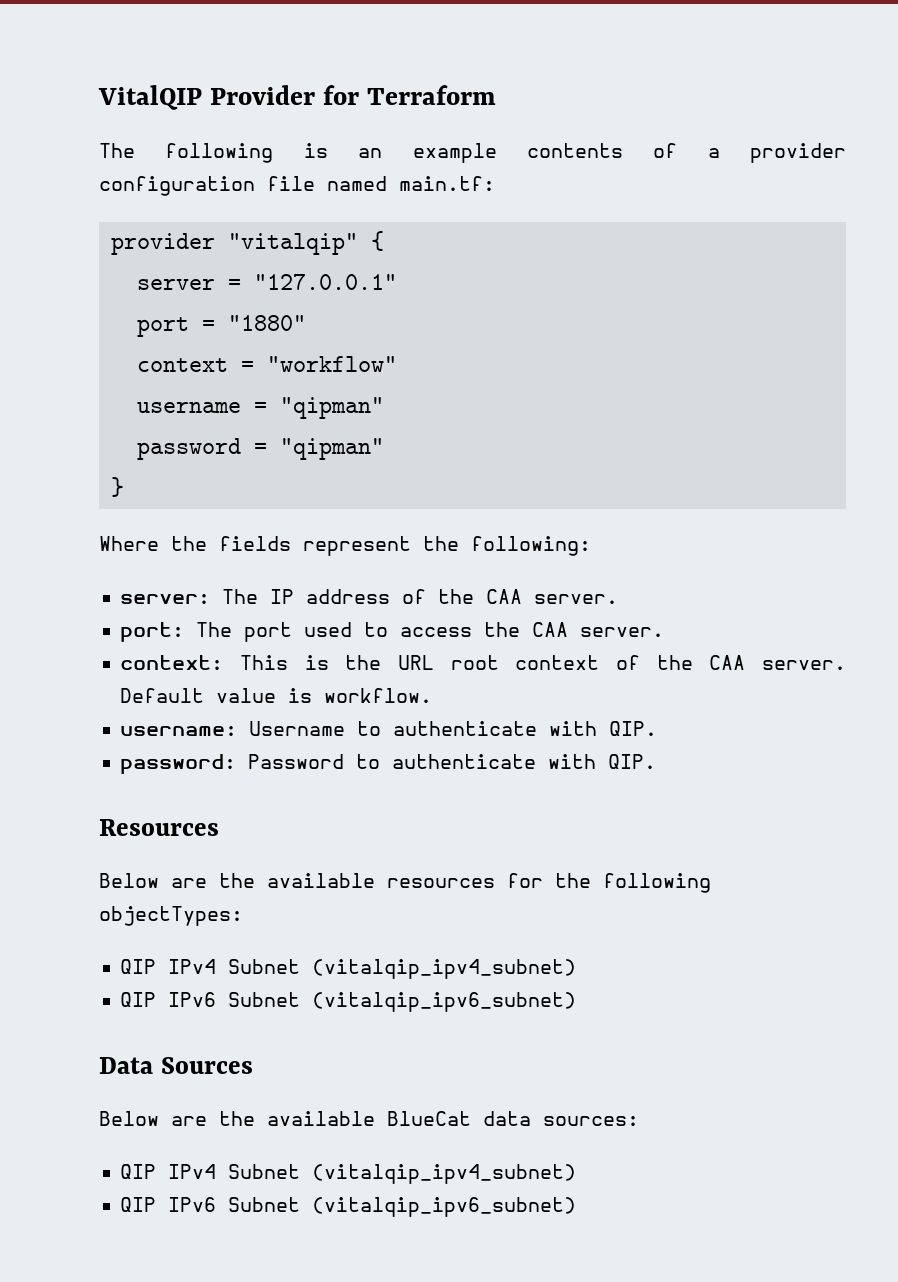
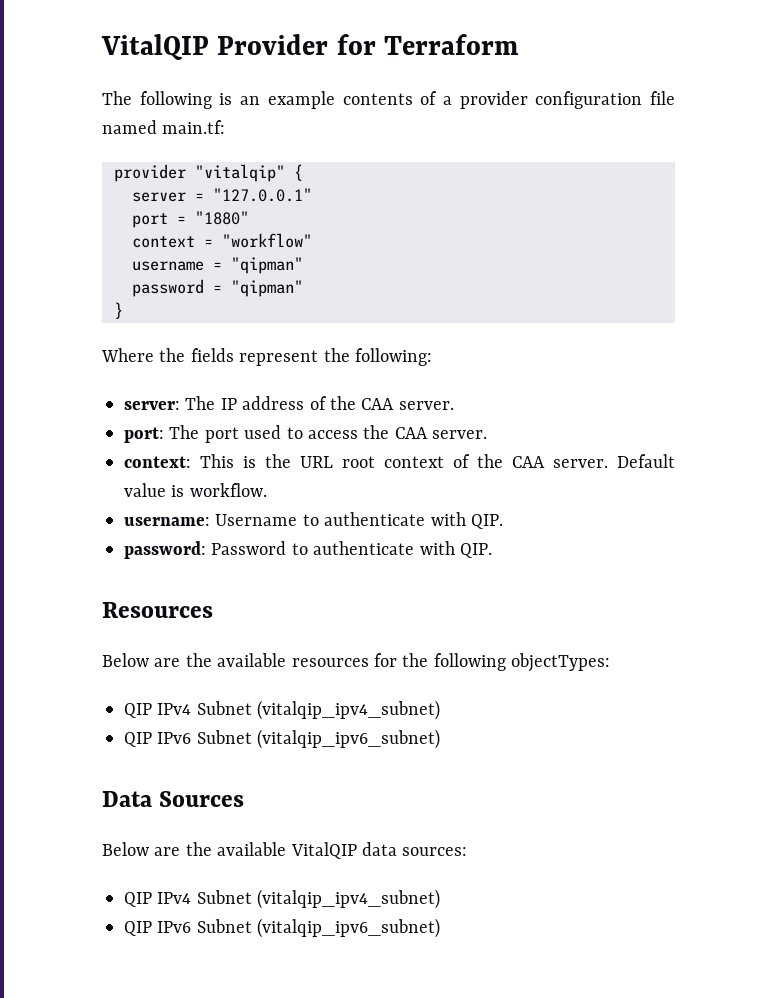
[387,1111,471,1126] BlueCat -> [290,842,357,859] VitalQIP

